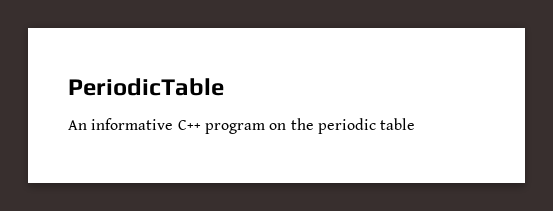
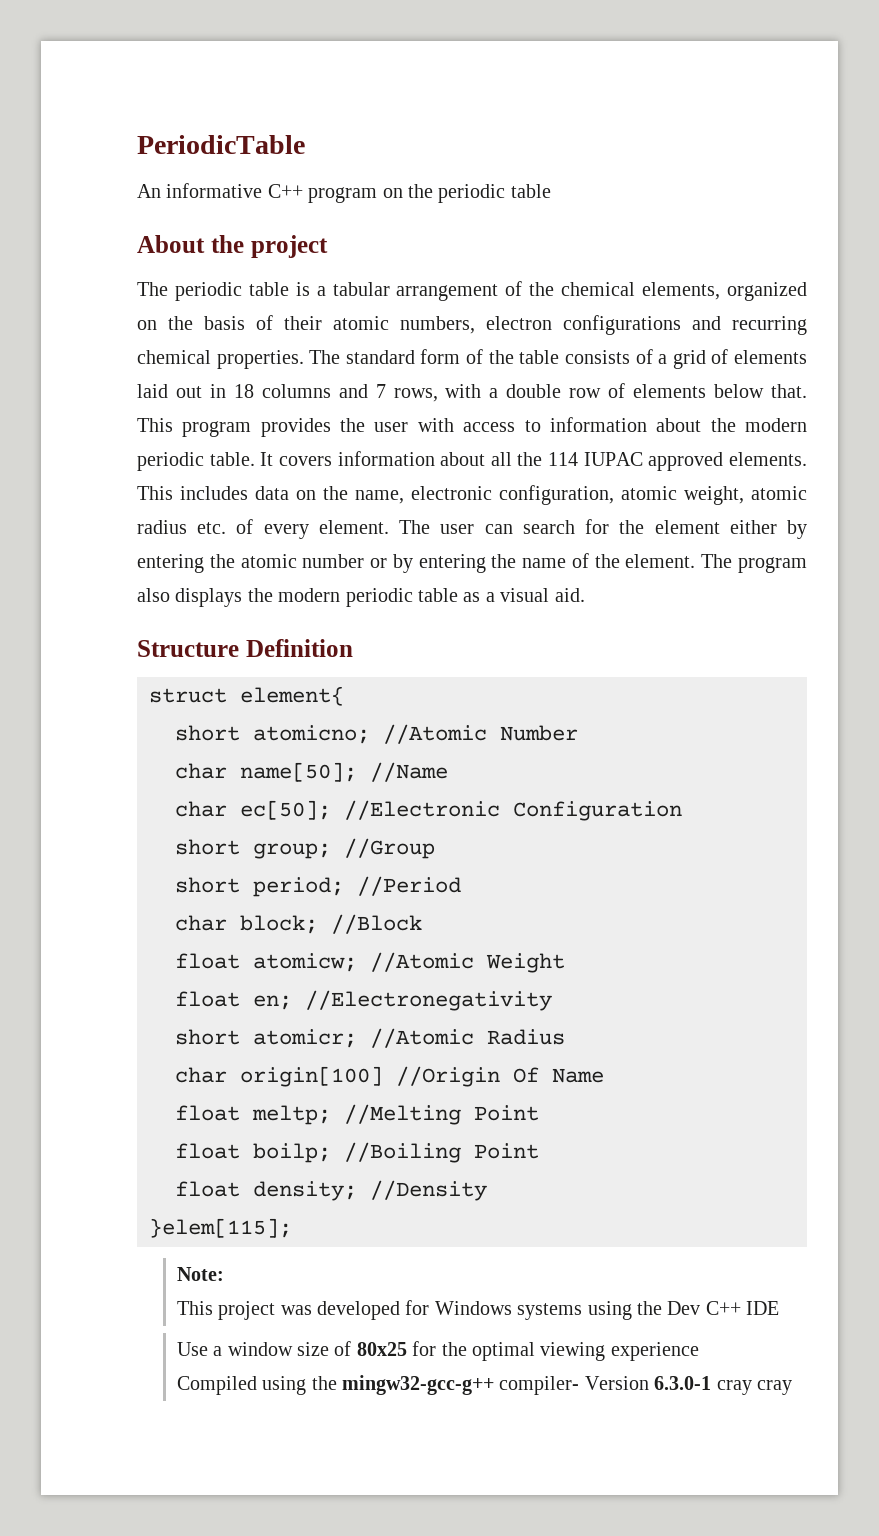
(416, 124) none -> [137,235,328,258] [137,281,808,301] [137,315,807,335] [137,349,807,369] [137,383,807,402] [137,417,808,437] [137,451,807,471] [137,485,807,505] [137,519,807,539] [137,553,807,573] [137,588,585,607] [137,639,353,657] [149,686,344,706] [175,724,578,744] [175,762,448,782] [175,800,682,821] [175,838,435,859] [175,876,461,897] [175,914,422,934] [175,952,565,973] [175,990,552,1011] [175,1028,565,1048] [175,1066,604,1087] [175,1104,539,1125] [175,1142,539,1163] [175,1180,487,1201] [149,1218,292,1238] [176,1267,224,1281] [176,1300,780,1320] [176,1341,699,1361] [176,1375,792,1395] // About the project // The periodic table is a tabular arrangement of the chemical elements, organized on the basis of their atomic numbers, electron configurations and recurring chemical properties. The standard form of the table consists of a grid of elements laid out in 18 columns and 7 rows, with a double row of elements below that. This program provides the user with access to information about the modern periodic table. It covers information about all the 114 IUPAC approved elements. This includes data on the name, electronic configuration, atomic weight, atomic radius etc. of every element. The user can search for the element either by entering the atomic number or by entering the name of the element. The program also displays the modern periodic table as a visual aid. // Structure Definition // struct element{ // short atomicno; //Atomic Number // char name[50]; //Name // char ec[50]; //Electronic Configuration // short group; //Group // short period; //Period // char block; //Block // float atomicw; //Atomic Weight // float en; //Electronegativity // short atomicr; //Atomic Radius // char origin[100] //Origin Of Name // float meltp; //Melting Point // float boilp; //Boiling Point // float density; //Density // }elem[115]; // Note: // This project was developed for Windows systems using the Dev C++ IDE // Use a window size of 80x25 for the optimal viewing experience // Compiled using the mingw32-gcc-g++ compiler- Version 6.3.0-1 cray cray

